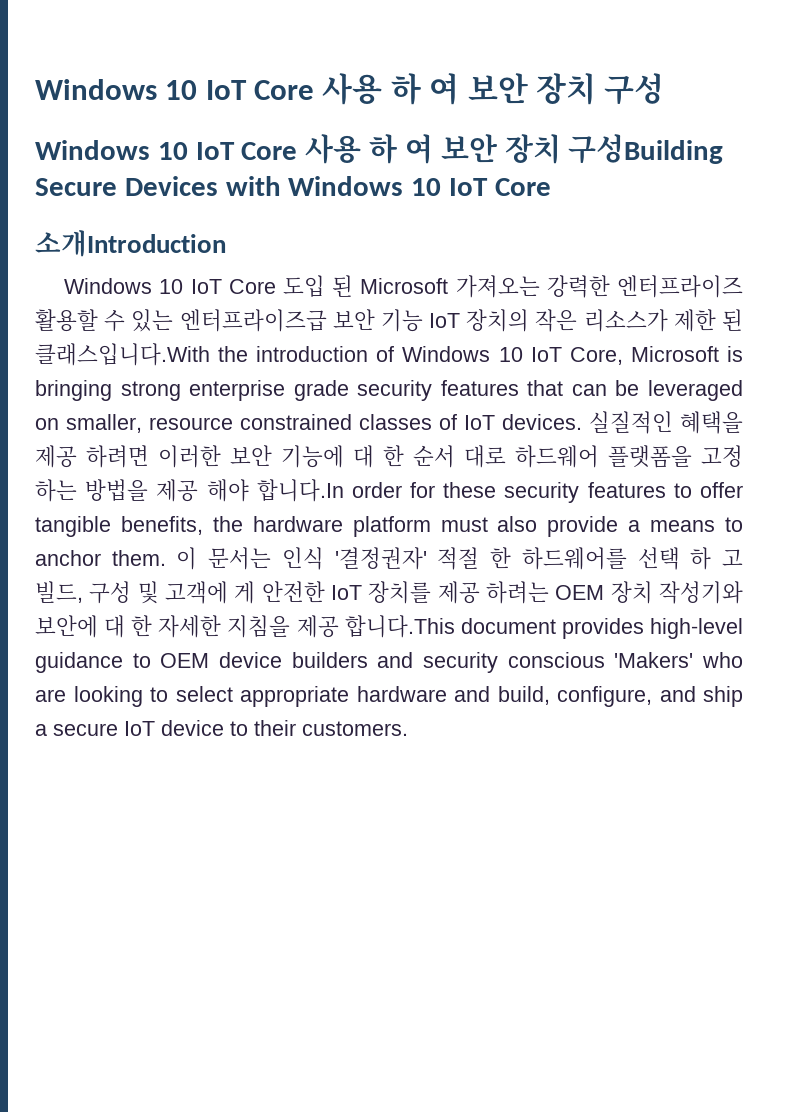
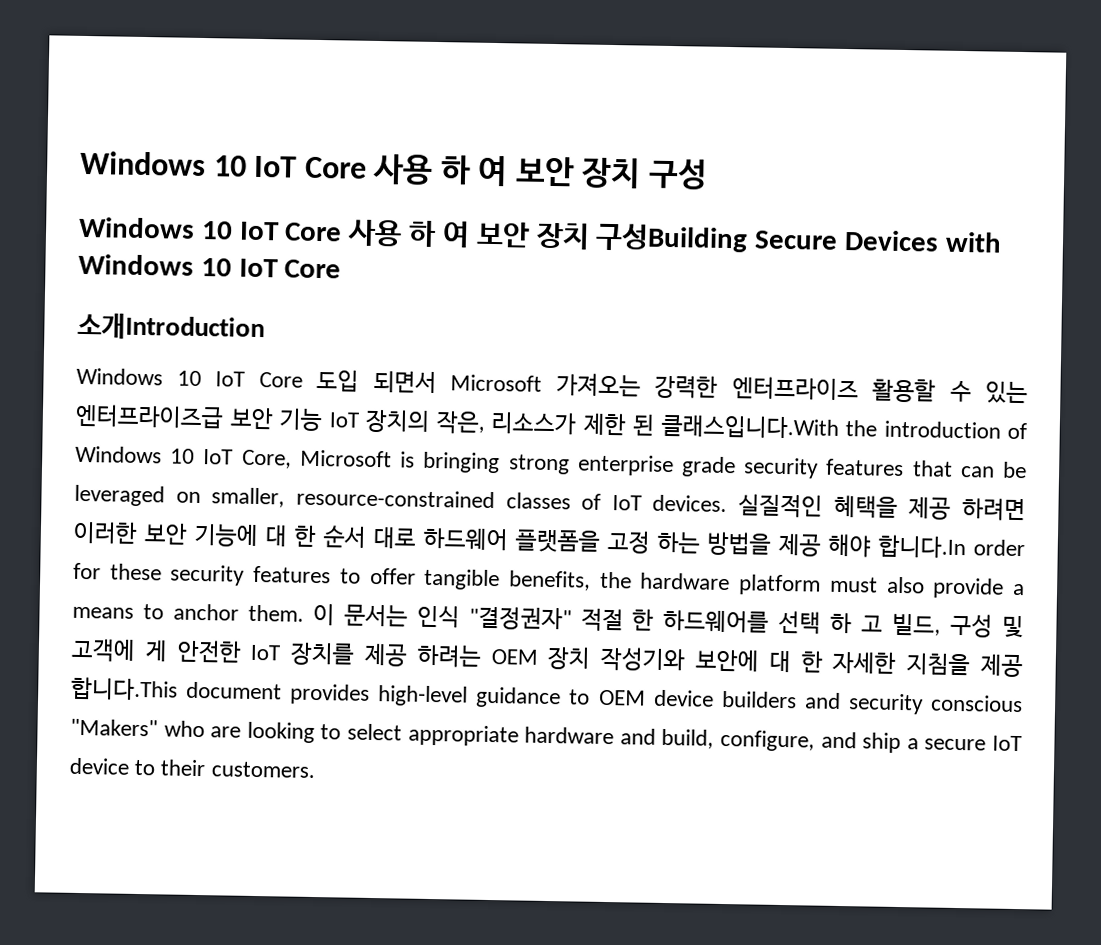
[332,275,354,297] 된 -> [372,370,437,394] 되면서
[535,309,578,332] 작은 -> [435,410,486,434] 작은,
[149,414,352,430] resource constrained -> [295,488,495,509] resource-constrained
[334,547,427,570] '결정권자' -> [468,606,572,631] "결정권자"
[614,652,694,668] 'Makers' -> [70,718,158,737] "Makers"

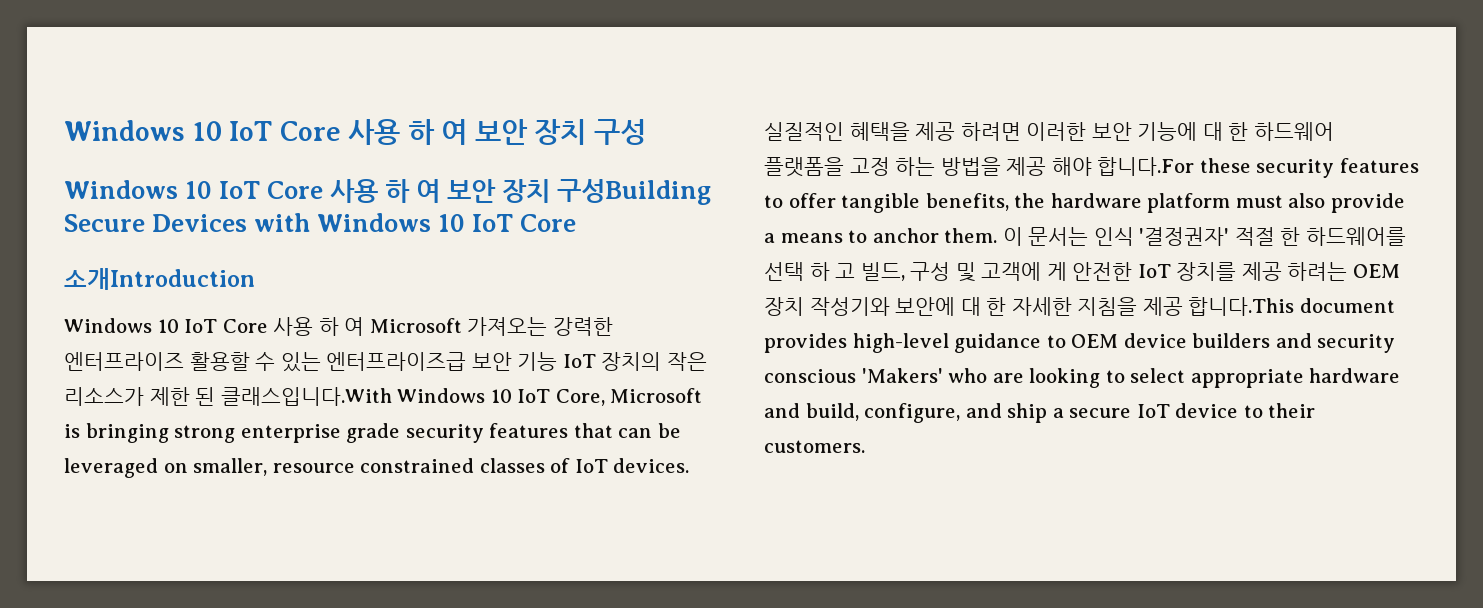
[316,369,437,394] 도입 되면서 -> [273,317,365,336] 사용 하 여
[435,410,486,434] 작은, -> [666,352,707,371] 작은
[845,420,1027,440] the introduction of -> (392, 396) none
[295,488,495,509] resource-constrained -> [272,458,475,473] resource constrained
[323,525,417,549] 순서 대로 -> (1249, 131) none
[878,534,1025,559] [73,562,101,580] 합니다.In order for -> [1097,157,1195,176] 합니다.For
[468,606,572,631] "결정권자" -> [1139,227,1230,246] '결정권자'
[70,718,158,737] "Makers" -> [861,368,943,383] 'Makers'

